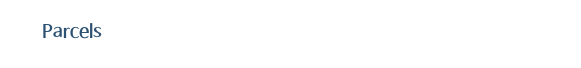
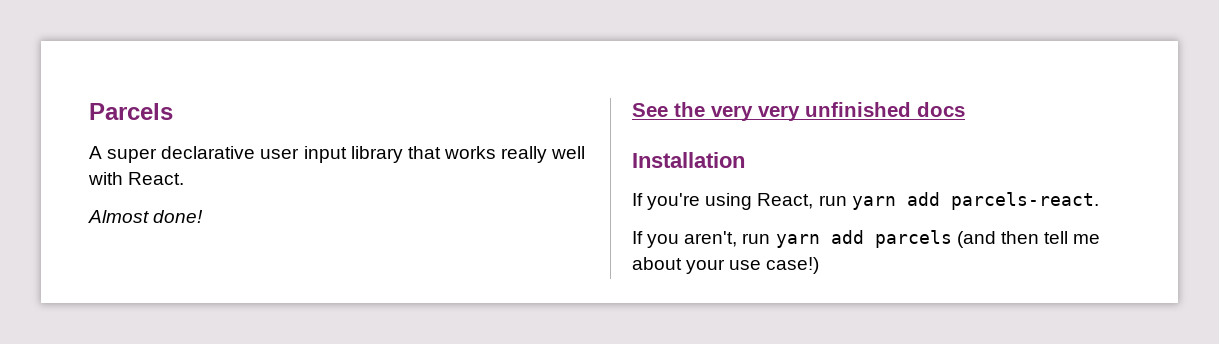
(102, 31) none -> [89,146,586,163] [88,172,185,185] [88,210,204,223] [632,102,965,121] [632,152,745,168] [632,192,1099,210] [632,230,1101,248] [632,257,820,274] // A super declarative user input library that works really well with React. // Almost done! // See the very very unfinished docs // Installation // If you're using React, run yarn add parcels-react. // If you aren't, run yarn add parcels (and then tell me about your use case!)

